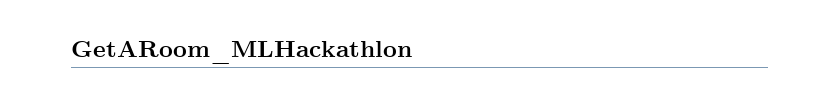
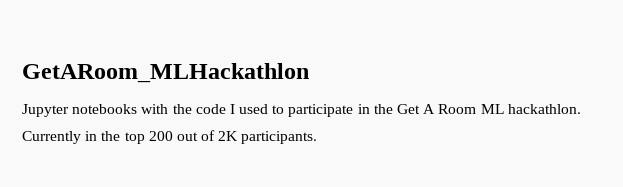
(412, 52) none -> [22,104,581,117] [22,130,318,144] // Jupyter notebooks with the code I used to participate in the Get A Room ML hackathlon. Currently in the top 200 out of 2K participants.

